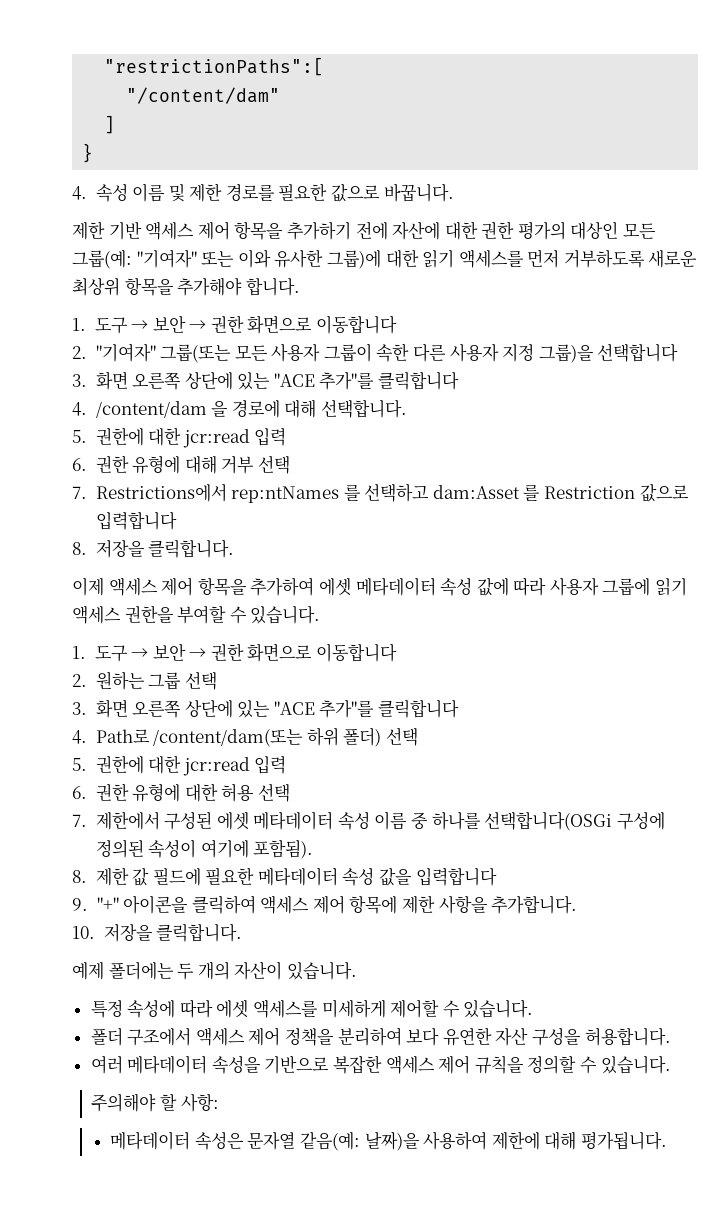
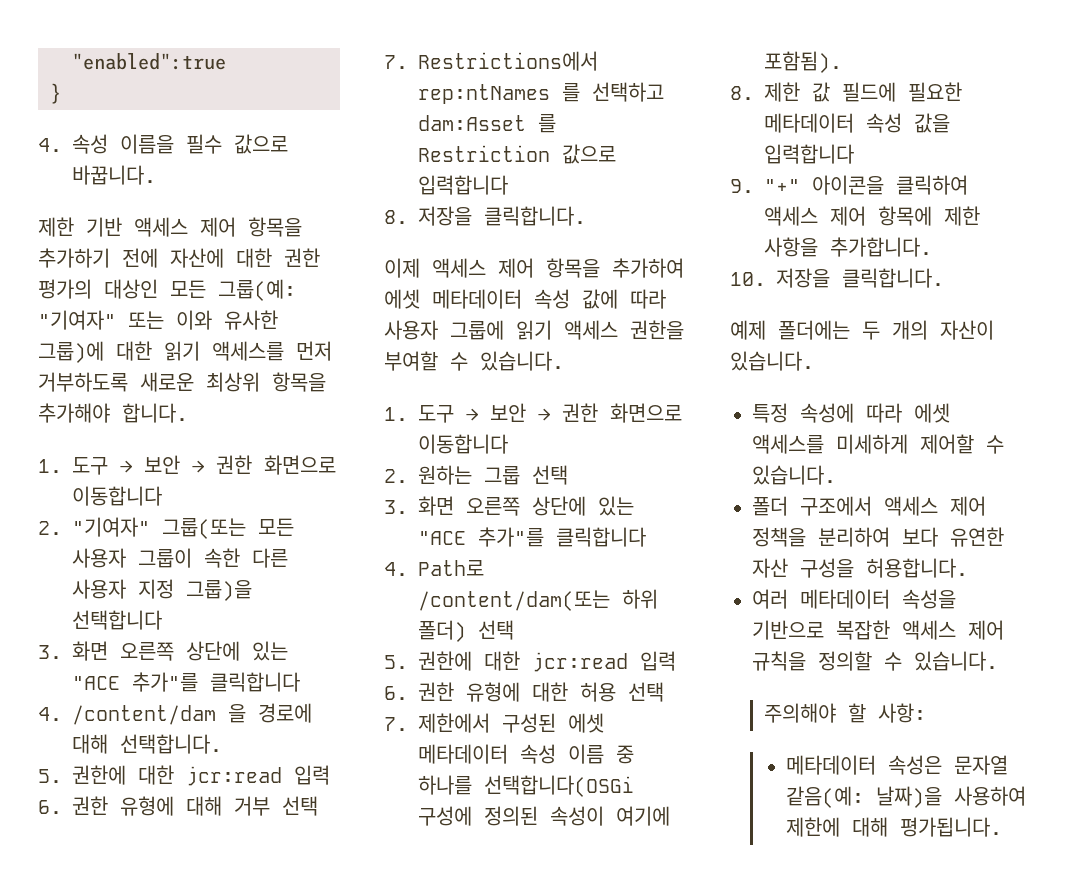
[104,57,325,76] [126,87,281,104] [104,115,116,134] "restrictionPaths":[ // "/content/dam" // ] -> [72,53,226,70] "enabled":true
[132,183,328,202] 이름 및 제한 경로를 필요한 -> [120,134,223,154] 이름을 필수

